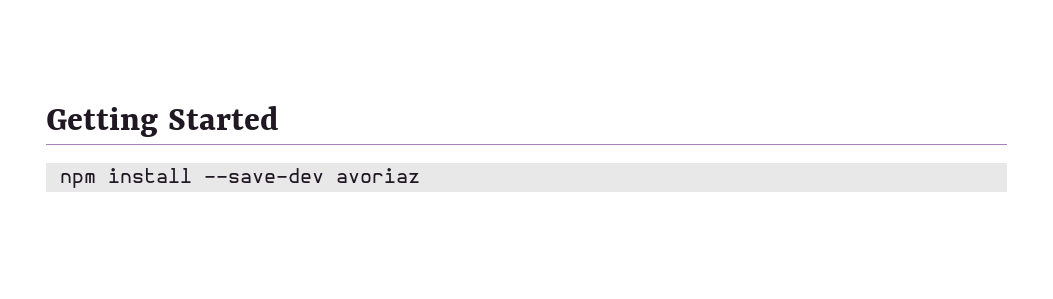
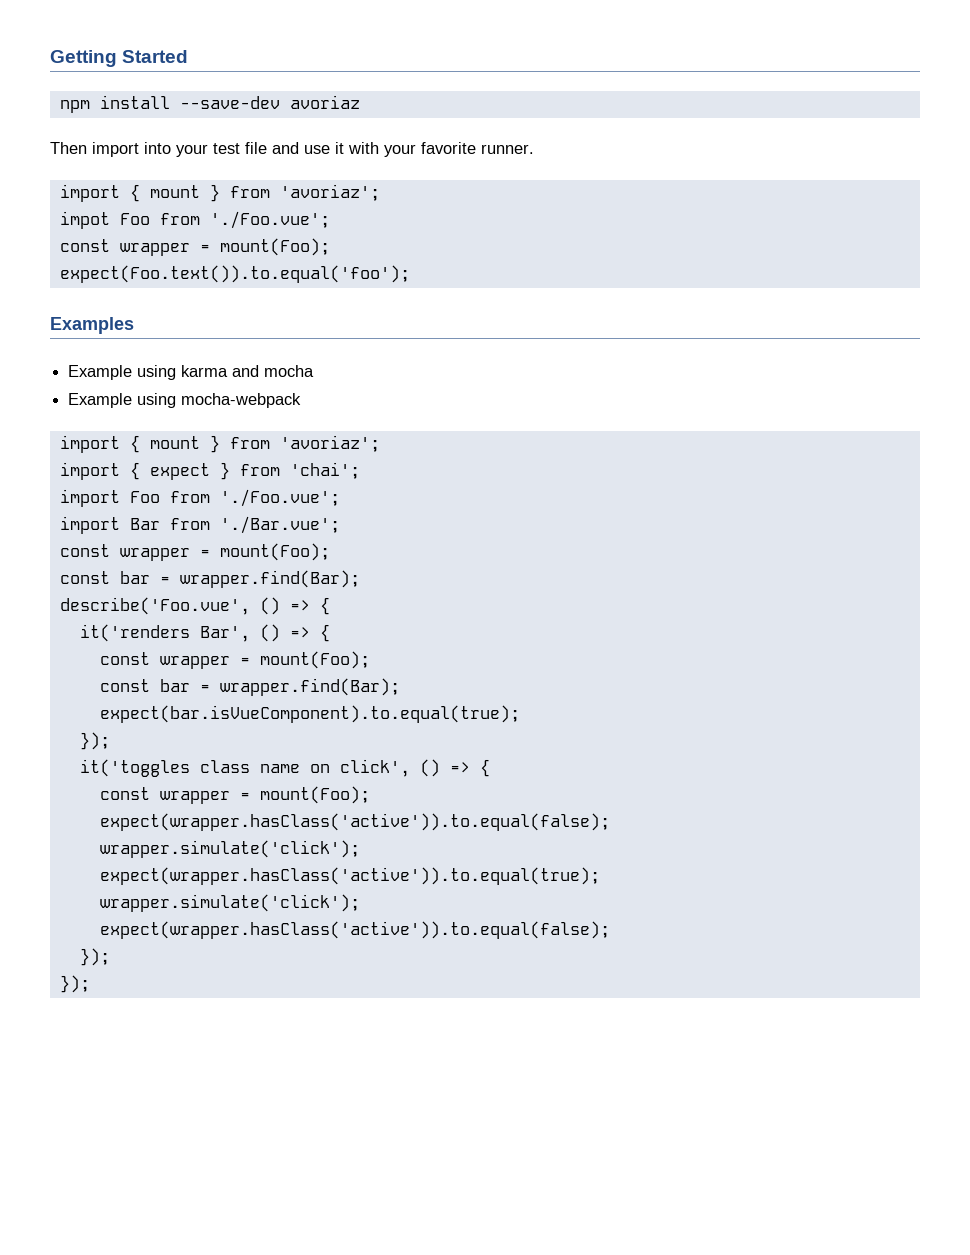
(420, 175) none -> [50,142,534,157] [59,184,380,202] [59,211,330,229] [59,238,330,256] [59,265,410,283] [50,317,134,334] [68,365,315,380] [68,393,302,408] [59,435,380,453] [59,462,360,480] [59,489,340,507] [59,516,340,534] [59,543,330,561] [59,570,360,588] [59,597,330,615] [79,624,330,642] [99,651,370,669] [99,678,400,696] [99,705,520,723] [79,732,110,750] [79,759,490,777] [99,786,370,804] [99,813,610,831] [99,840,360,858] [99,867,600,885] [99,894,360,912] [99,921,610,939] [79,948,110,966] [59,975,90,993] // Then import into your test file and use it with your favorite runner. // import { mount } from 'avoriaz'; // impot Foo from './Foo.vue'; // const wrapper = mount(Foo); // expect(Foo.text()).to.equal('foo'); // Examples // Example using karma and mocha // Example using mocha-webpack // import { mount } from 'avoriaz'; // import { expect } from 'chai'; // import Foo from './Foo.vue'; // import Bar from './Bar.vue'; // const wrapper = mount(Foo); // const bar = wrapper.find(Bar); // describe('Foo.vue', () => { // it('renders Bar', () => { // const wrapper = mount(Foo); // const bar = wrapper.find(Bar); // expect(bar.isVueComponent).to.equal(true); // }); // it('toggles class name on click', () => { // const wrapper = mount(Foo); // expect(wrapper.hasClass('active')).to.equal(false); // wrapper.simulate('click'); // expect(wrapper.hasClass('active')).to.equal(true); // wrapper.simulate('click'); // expect(wrapper.hasClass('active')).to.equal(false); // }); // });

